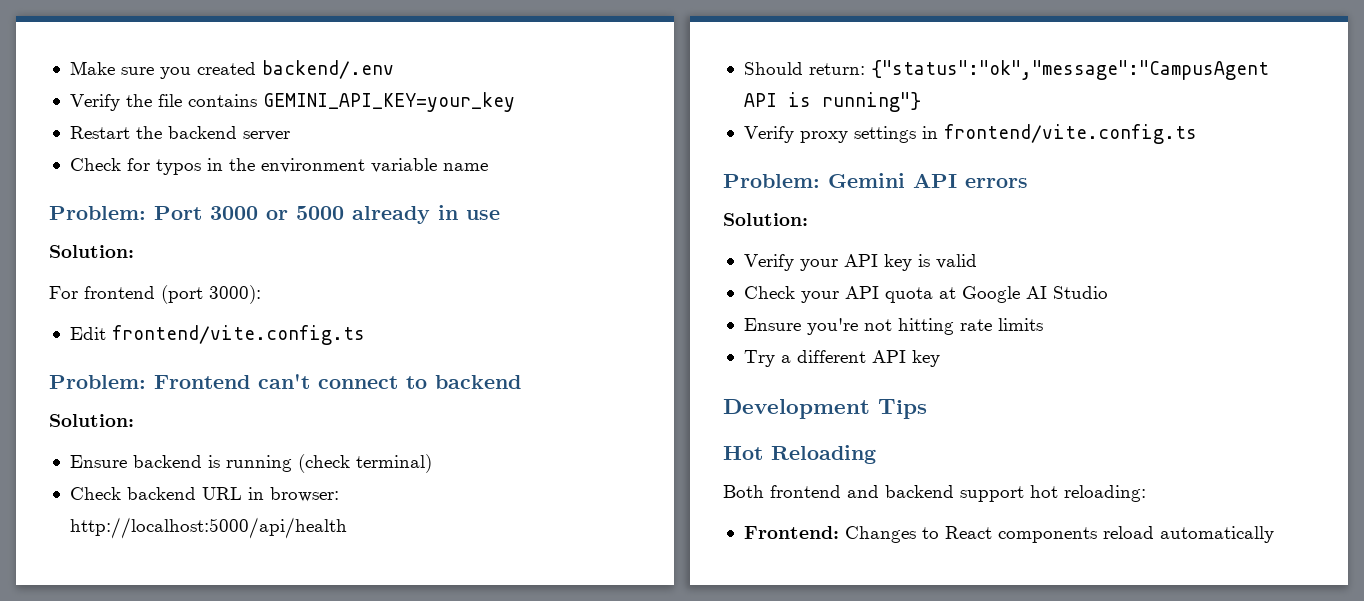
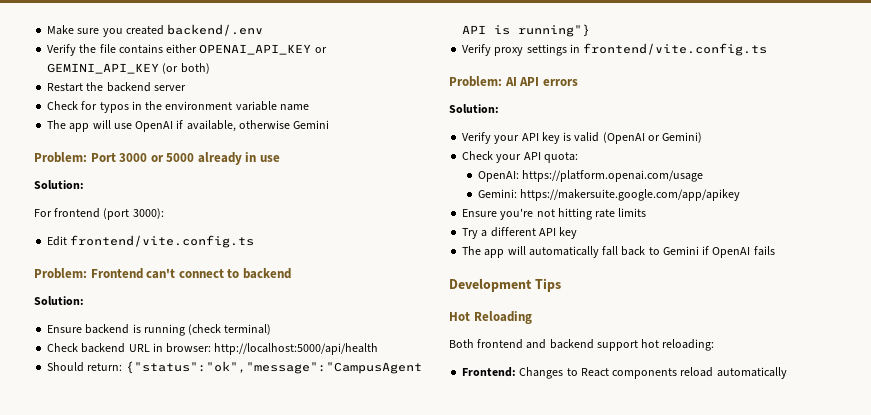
[262,92,515,112] GEMINI_API_KEY=your_key -> [166,44,327,55] [47,63,210,74] either OPENAI_API_KEY or GEMINI_API_KEY (or both)
(488, 167) none -> [47,120,330,132] // The app will use OpenAI if available, otherwise Gemini
[828,173,905,188] Gemini -> [504,77,517,86] AI
(977, 261) none -> [602,132,703,144] (OpenAI or Gemini)
[884,286,1108,303] quota at Google AI Studio -> [543,152,578,163] [478,170,704,182] [478,189,741,201] quota: // OpenAI: https://platform.openai.com/usage // Gemini: https://makersuite.google.com/app/apikey
(940, 358) none -> [462,246,775,258] // The app will automatically fall back to Gemini if OpenAI fails

